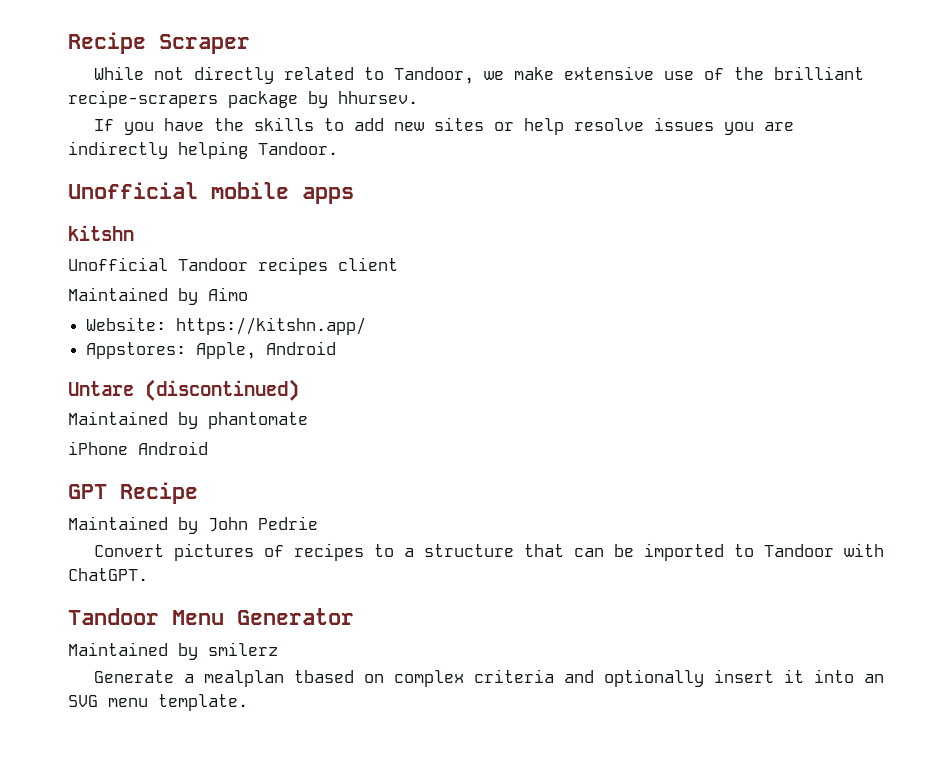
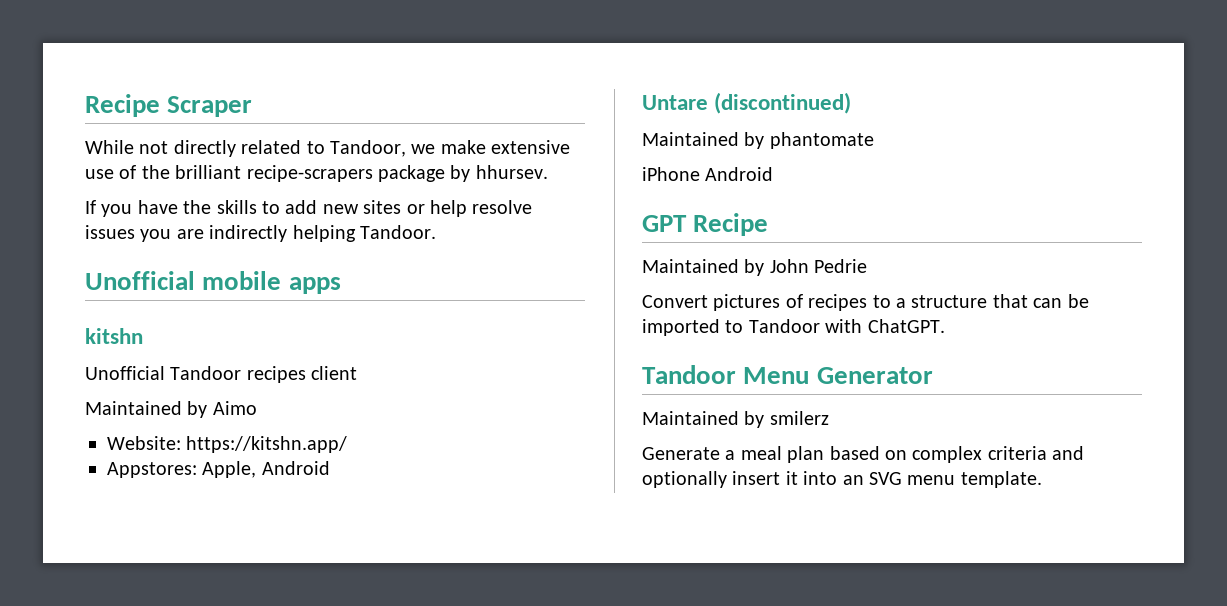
[203,670,354,687] mealplan tbased -> [740,446,880,463] meal plan based

